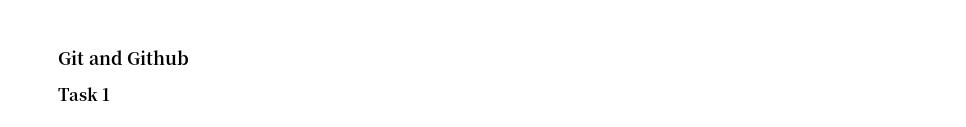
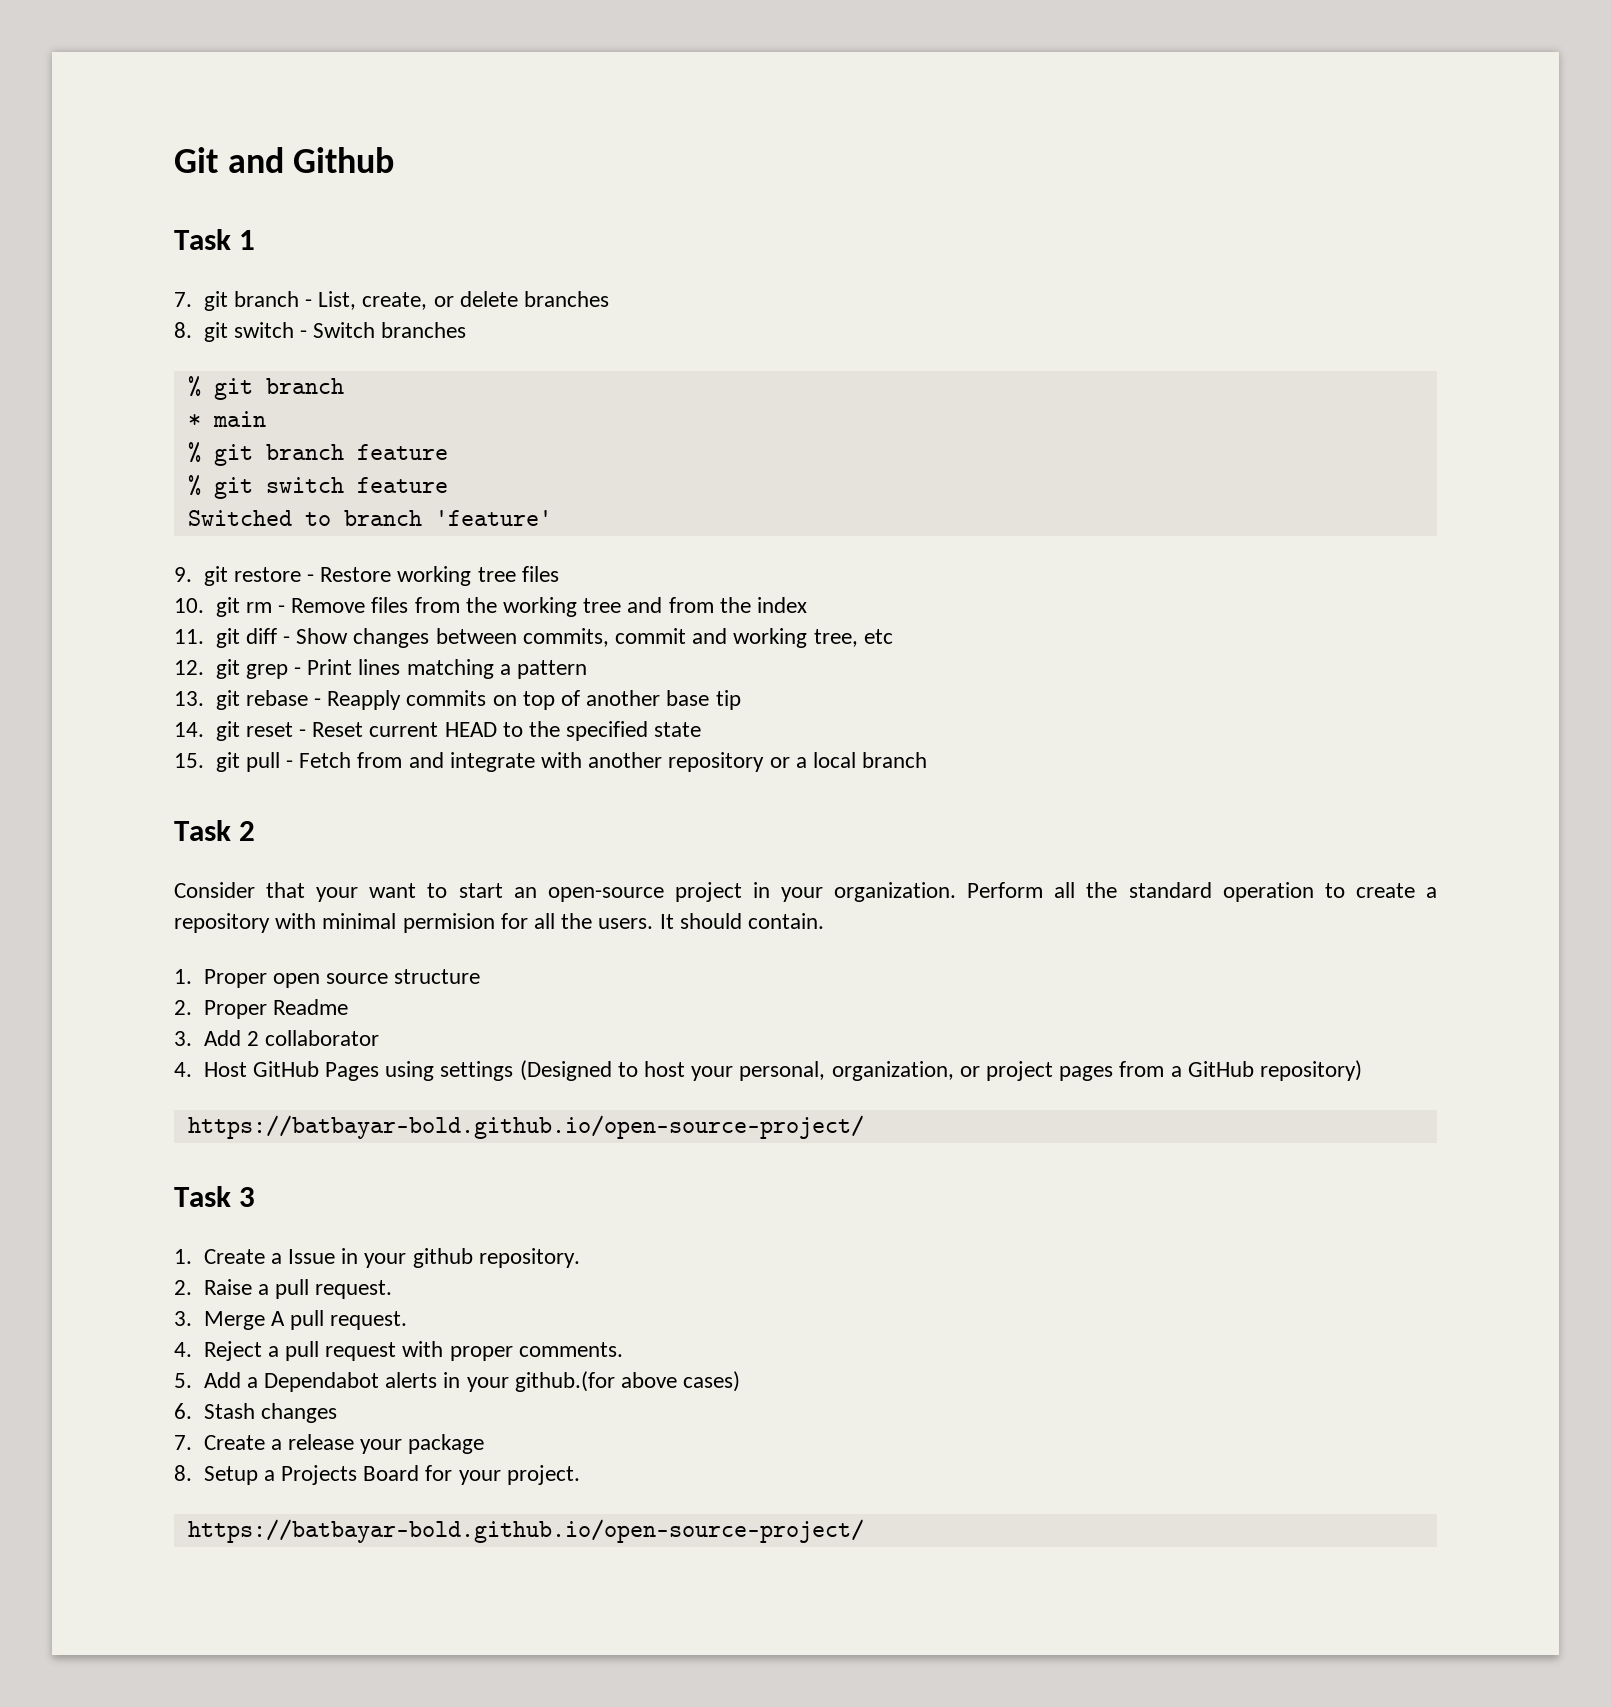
(111, 94) none -> [174,291,609,311] [174,322,467,342] [187,376,344,400] [187,411,266,427] [187,442,448,466] [187,475,448,499] [187,510,552,526] [174,566,559,586] [174,597,808,617] [174,628,893,648] [174,659,587,679] [174,690,741,710] [174,721,702,741] [174,752,928,772] [174,820,256,841] [174,882,1437,902] [174,913,825,933] [174,969,481,988] [174,999,348,1019] [174,1030,379,1046] [174,1060,1363,1081] [187,1115,864,1139] [174,1186,256,1207] [174,1248,580,1268] [174,1279,393,1299] [174,1310,408,1330] [174,1341,623,1361] [174,1371,741,1392] [174,1403,337,1423] [174,1434,485,1454] [174,1465,580,1485] [187,1519,864,1543] // 7. git branch - List, create, or delete branches // 8. git switch - Switch branches // % git branch // * main // % git branch feature // % git switch feature // Switched to branch 'feature' // 9. git restore - Restore working tree files // 10. git rm - Remove files from the working tree and from the index // 11. git diff - Show changes between commits, commit and working tree, etc // 12. git grep - Print lines matching a pattern // 13. git rebase - Reapply commits on top of another base tip // 14. git reset - Reset current HEAD to the specified state // 15. git pull - Fetch from and integrate with another repository or a local branch // Task 2 // Consider that your want to start an open-source project in your organization. Perform all the standard operation to create a repository with minimal permision for all the users. It should contain. // 1. Proper open source structure // 2. Proper Readme // 3. Add 2 collaborator // 4. Host GitHub Pages using settings (Designed to host your personal, organization, or project pages from a GitHub repository) // https://batbayar-bold.github.io/open-source-project/ // Task 3 // 1. Create a Issue in your github repository. // 2. Raise a pull request. // 3. Merge A pull request. // 4. Reject a pull request with proper comments. // 5. Add a Dependabot alerts in your github.(for above cases) // 6. Stash changes // 7. Create a release your package // 8. Setup a Projects Board for your project. // https://batbayar-bold.github.io/open-source-project/

